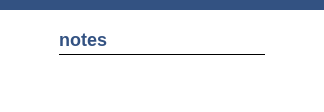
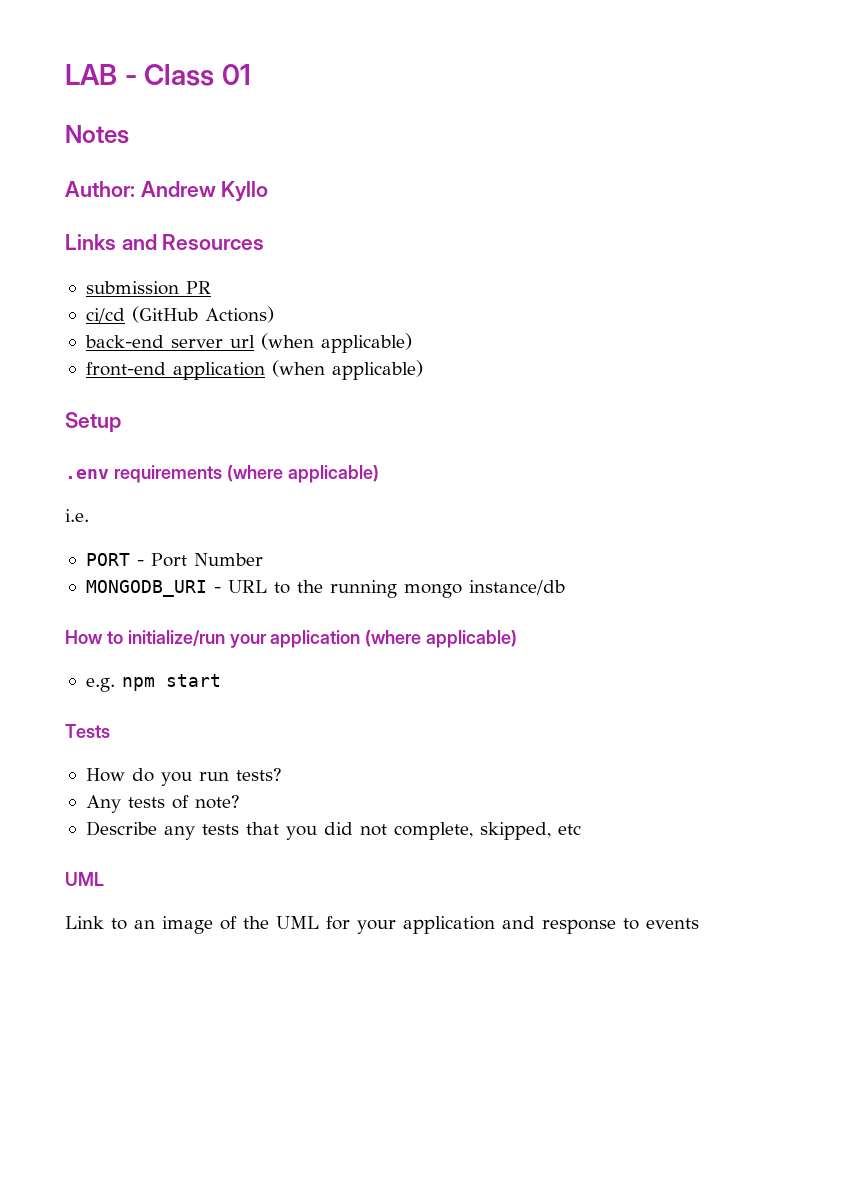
[59,33,107,46] notes -> [65,64,251,86] [65,125,129,144] [65,181,269,202] [65,234,265,250] [85,281,211,295] [85,306,274,323] [84,333,412,353] [85,360,423,380] [65,412,121,433] [65,465,379,483] [65,509,89,522] [85,553,263,567] [85,580,565,598] [65,630,518,648] [85,674,221,692] [65,724,110,738] [85,768,282,786] [85,795,240,813] [85,821,581,840] [65,872,104,886] [65,916,699,934] LAB - Class 01 // Notes // Author: Andrew Kyllo // Links and Resources // submission PR // ci/cd (GitHub Actions) // back-end server url (when applicable) // front-end application (when applicable) // Setup // .env requirements (where applicable) // i.e. // PORT - Port Number // MONGODB_URI - URL to the running mongo instance/db // How to initialize/run your application (where applicable) // e.g. npm start // Tests // How do you run tests? // Any tests of note? // Describe any tests that you did not complete, skipped, etc // UML // Link to an image of the UML for your application and response to events

